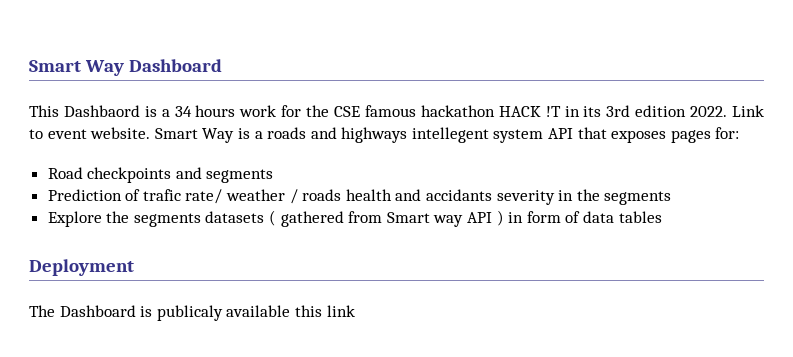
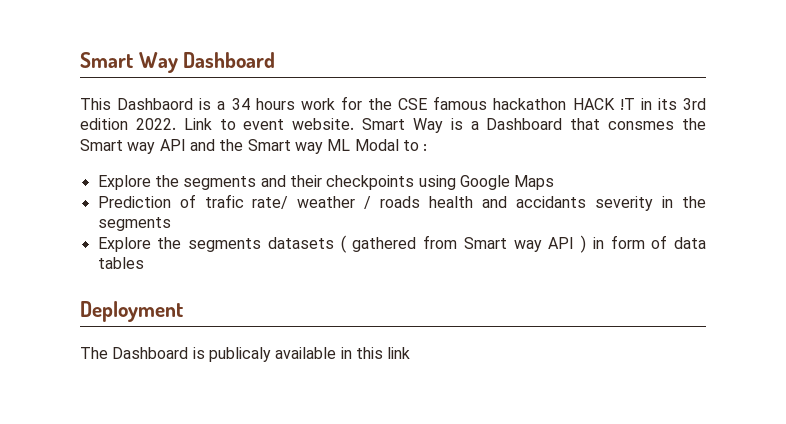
[267,127,740,143] [47,167,274,183] roads and highways intellegent system API that exposes pages for: // Road checkpoints and segments -> [486,118,706,130] [80,139,428,154] [97,175,555,190] Dashboard that consmes the Smart way API and the Smart way ML Modal to : // Explore the segments and their checkpoints using Google Maps
(291, 311) none -> [340,347,352,359] in

